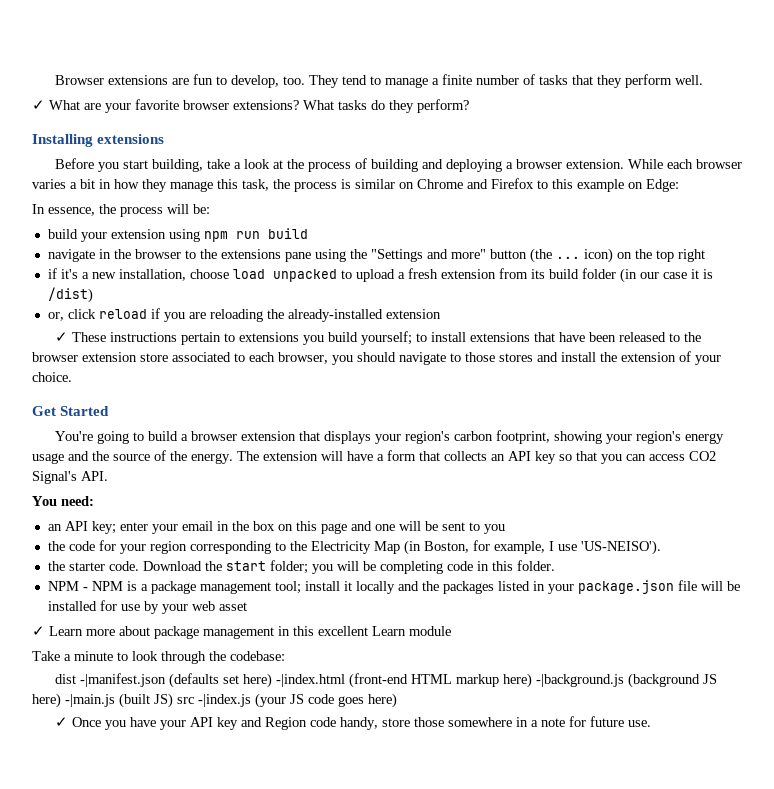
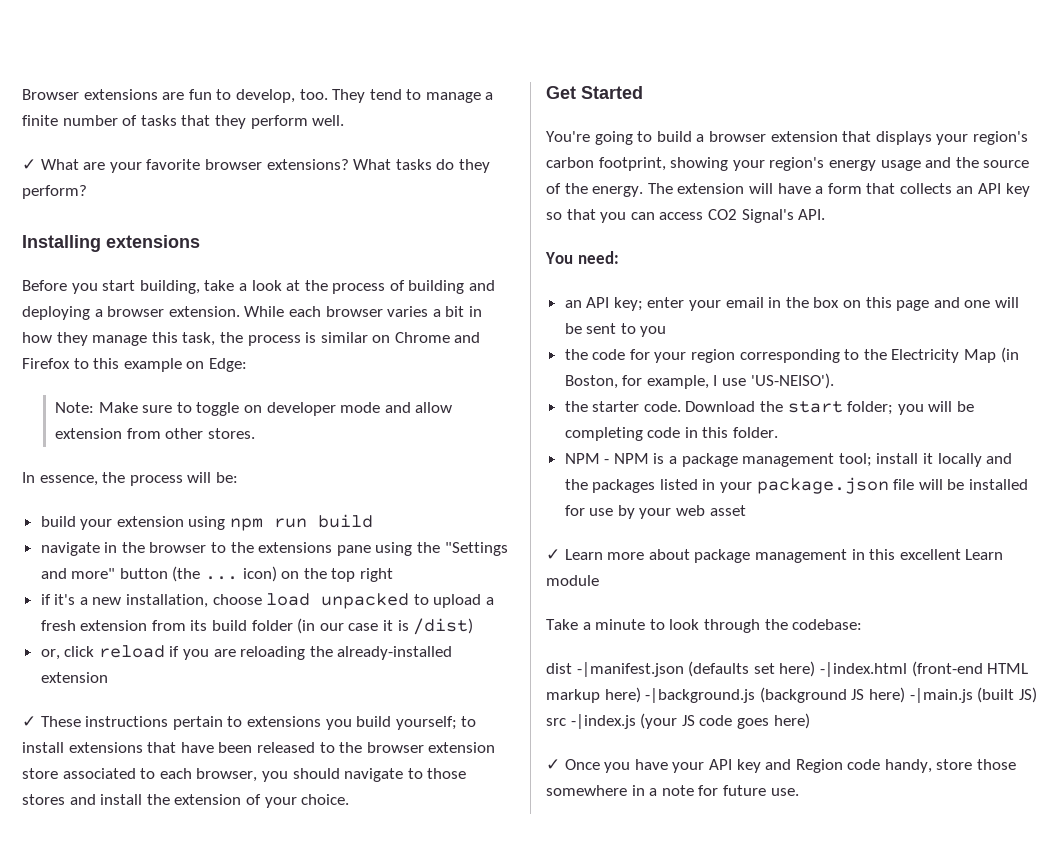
(679, 185) none -> [55,402,453,416] [55,428,255,439] // Note: Make sure to toggle on developer mode and allow extension from other stores.

